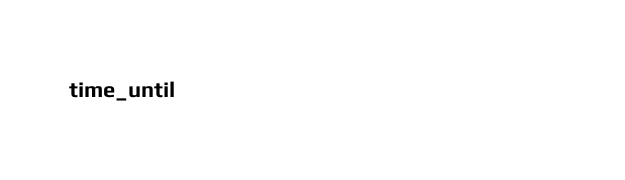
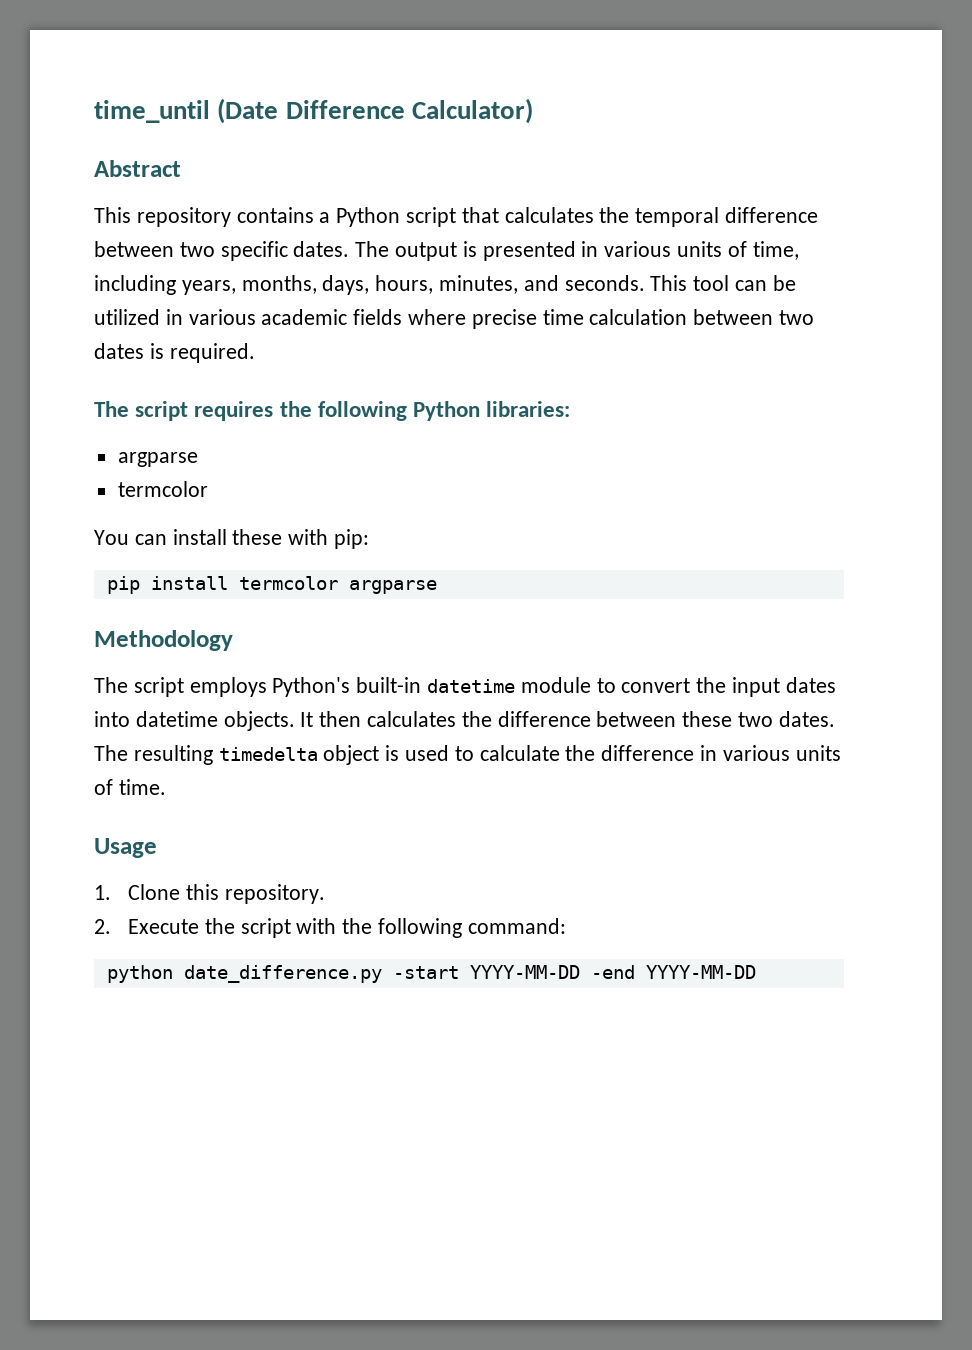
(175, 91) none -> [217,98,533,124] [94,160,181,177] [94,207,819,227] [94,241,799,261] [94,275,796,295] [94,309,815,329] [94,343,255,363] [94,401,571,421] [117,452,198,467] [117,481,208,497] [94,529,370,549] [106,576,437,594] [94,630,233,651] [94,677,836,697] [94,711,835,731] [94,745,841,765] [94,779,166,795] [94,838,157,858] [94,884,325,904] [94,918,566,938] [106,965,756,983] (Date Difference Calculator) // Abstract // This repository contains a Python script that calculates the temporal difference between two specific dates. The output is presented in various units of time, including years, months, days, hours, minutes, and seconds. This tool can be utilized in various academic fields where precise time calculation between two dates is required. // The script requires the following Python libraries: // argparse // termcolor // You can install these with pip: // pip install termcolor argparse // Methodology // The script employs Python's built-in datetime module to convert the input dates into datetime objects. It then calculates the difference between these two dates. The resulting timedelta object is used to calculate the difference in various units of time. // Usage // 1. Clone this repository. // 2. Execute the script with the following command: // python date_difference.py -start YYYY-MM-DD -end YYYY-MM-DD

